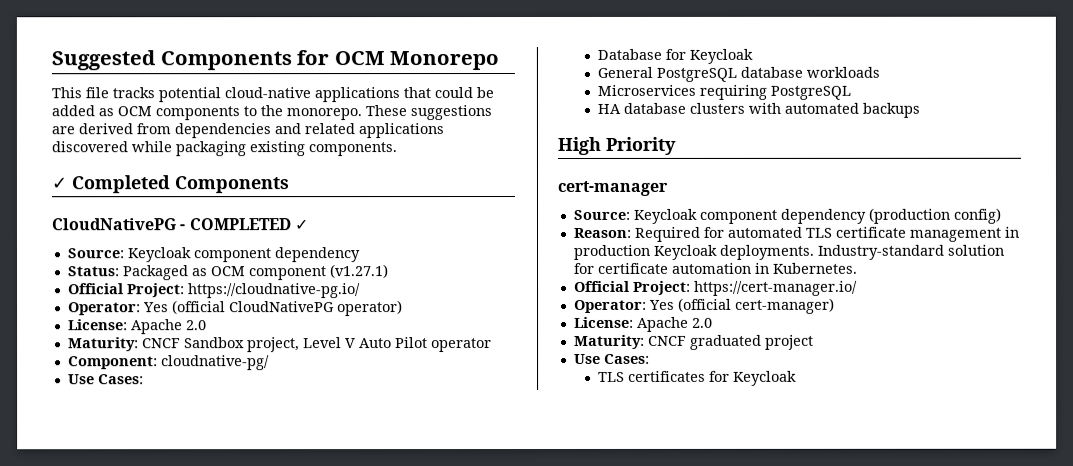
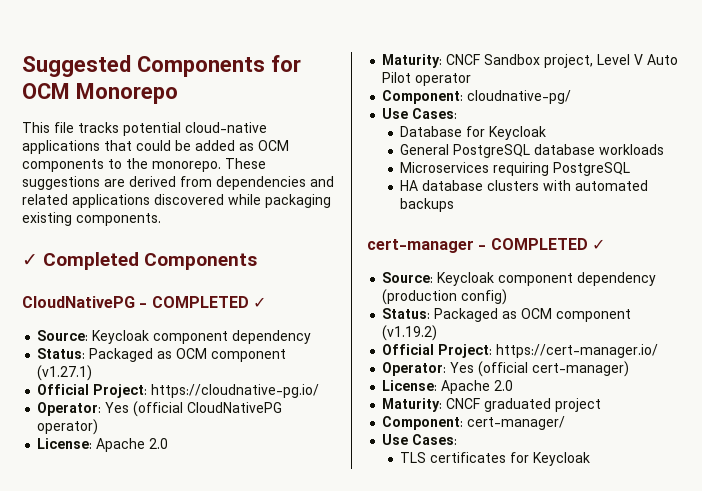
[557,136,676,155] // High Priority -> (455, 205) none
(668, 188) none -> [478,238,605,250] - COMPLETED ✓
[572,226,1020,242] [573,244,1005,260] [573,262,858,274] Reason: Required for automated TLS certificate management in production Keycloak deployments. Industry-standard solution for certificate automation in Kubernetes. -> [382,308,632,322] [382,325,438,341] Status: Packaged as OCM component (v1.19.2)
(814, 342) none -> [382,416,566,430] // Component: cert-manager/

